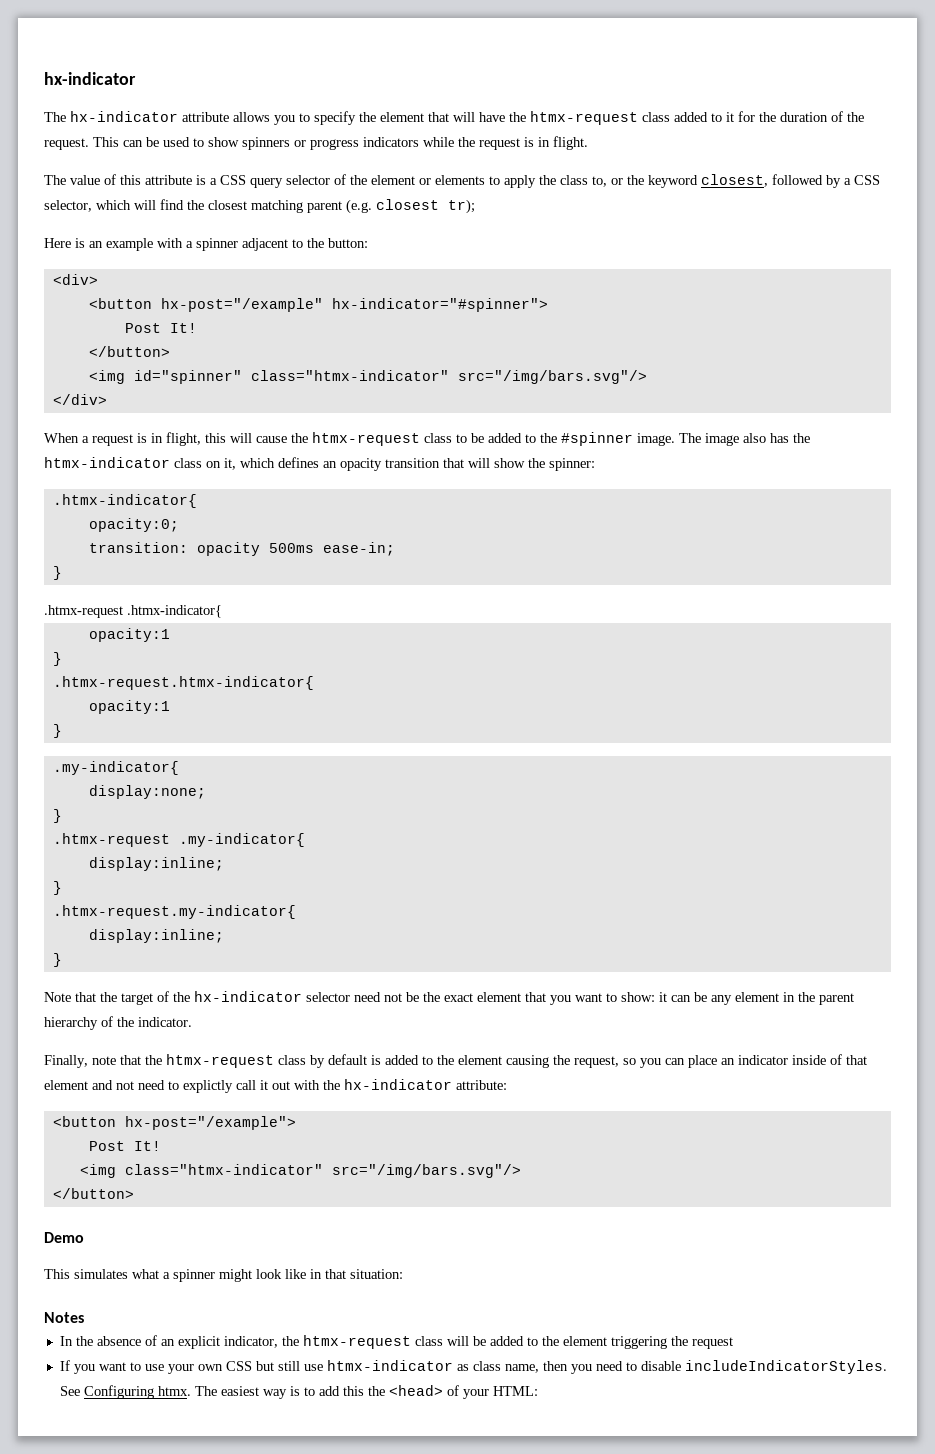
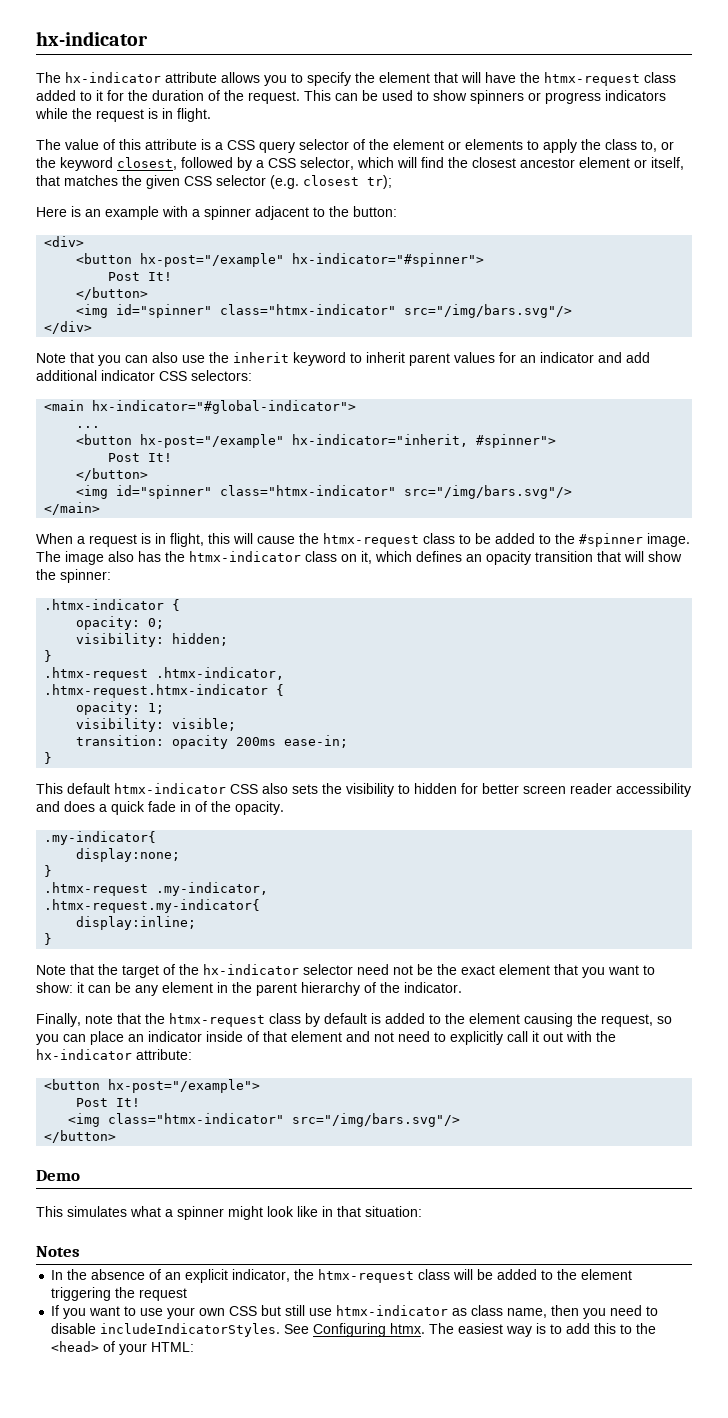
[251,200,342,213] matching parent -> [520,157,684,170] [36,175,266,189] ancestor element or itself, that matches the given CSS selector
(107, 399) none -> [36,352,650,366] [36,370,252,381] [44,400,357,414] [76,426,101,428] [76,434,557,448] [108,453,173,462] [76,468,149,481] [76,485,573,499] [44,502,101,515] // Note that you can also use the inherit keyword to inherit parent values for an indicator and add additional indicator CSS selectors: // <main hx-indicator="#global-indicator"> // ... // <button hx-post="/example" hx-indicator="inherit, #spinner"> // Post It! // </button> // <img id="spinner" class="htmx-indicator" src="/img/bars.svg"/> // </main>
[52,494,197,508] [88,518,179,532] .htmx-indicator{ // opacity:0; -> [44,599,181,611] [76,616,165,630] [76,633,229,647] [44,650,53,662] [44,667,285,681] [44,684,285,698] [76,701,165,715] [76,718,237,732] .htmx-indicator { // opacity: 0; // visibility: hidden; // } // .htmx-request .htmx-indicator, // .htmx-request.htmx-indicator { // opacity: 1; // visibility: visible;
[268,543,314,553] 500ms -> [236,737,277,746] 200ms
[44,605,222,618] [88,628,170,642] [52,652,62,666] [52,676,314,690] [88,700,170,714] [52,724,62,738] .htmx-request .htmx-indicator{ // opacity:1 // } // .htmx-request.htmx-indicator{ // opacity:1 // } -> [36,783,691,797] [36,801,284,815] This default htmx-indicator CSS also sets the visibility to hidden for better screen reader accessibility and does a quick fade in of the opacity.
[178,833,305,847] [88,857,224,871] [52,881,62,895] .my-indicator{ // display:inline; // } -> [156,882,269,896] .my-indicator,
[183,1080,233,1093] explictly -> [450,1031,503,1045] explicitly
(364, 1391) none -> [620,1324,633,1334] to

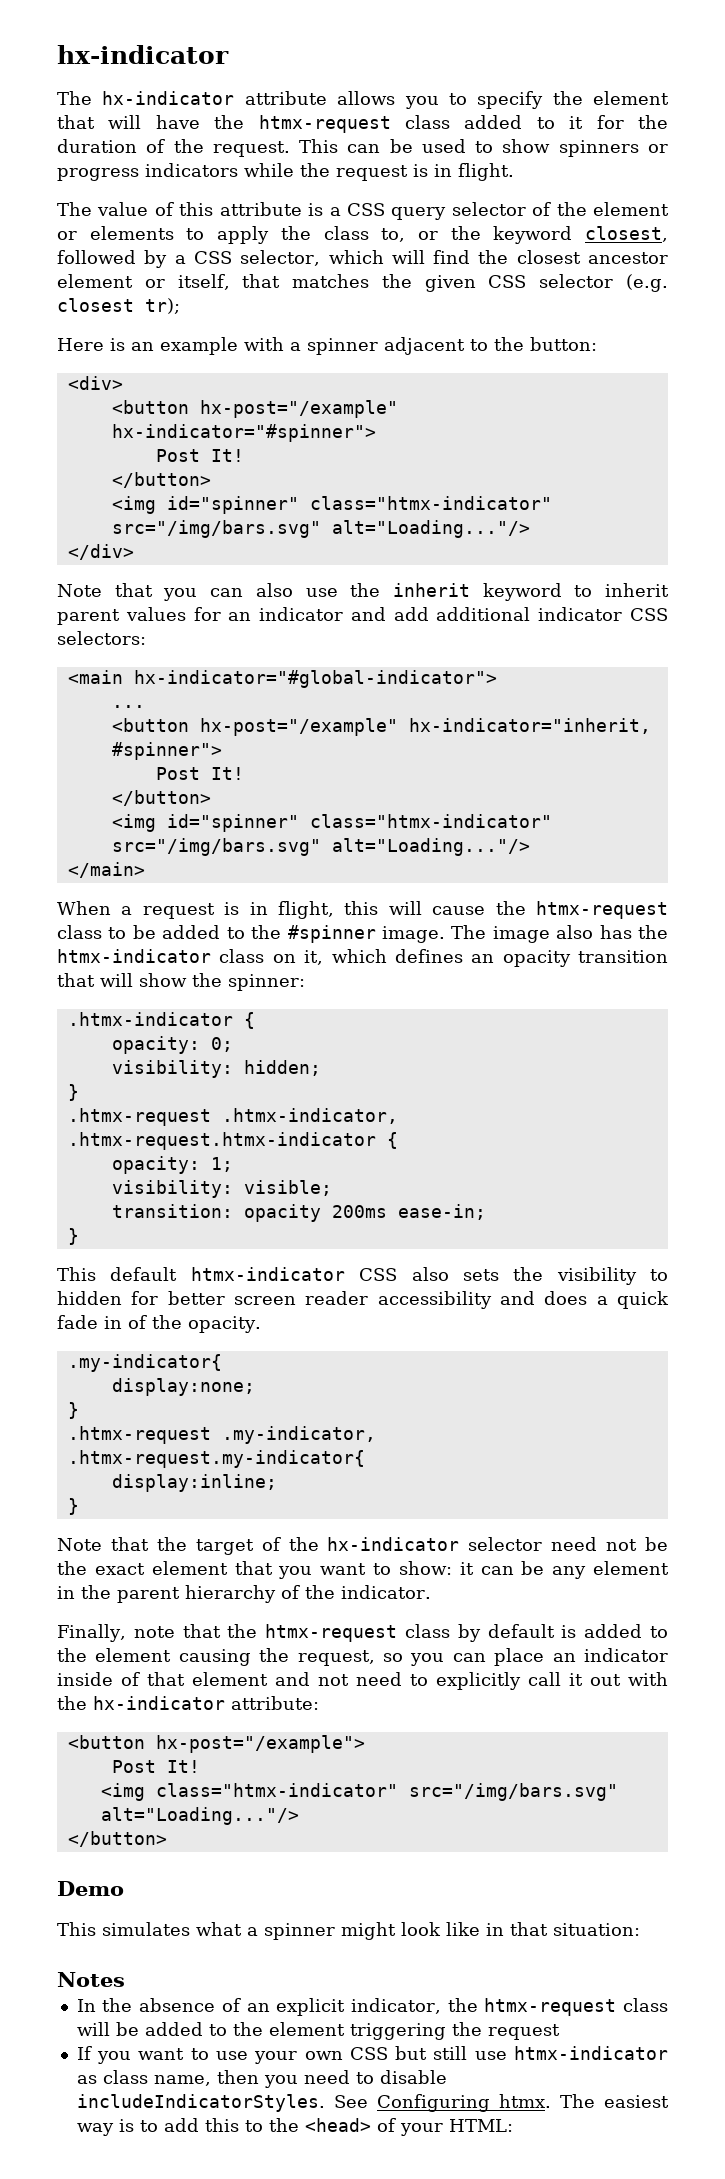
[404,304,573,318] src="/img/bars.svg"/> -> [111,520,530,538] src="/img/bars.svg" alt="Loading..."/>
[404,485,573,499] src="/img/bars.svg"/> -> [111,838,530,856] src="/img/bars.svg" alt="Loading..."/>
[292,1113,461,1127] src="/img/bars.svg"/> -> [408,1783,618,1801] [100,1807,299,1825] src="/img/bars.svg" alt="Loading..."/>

